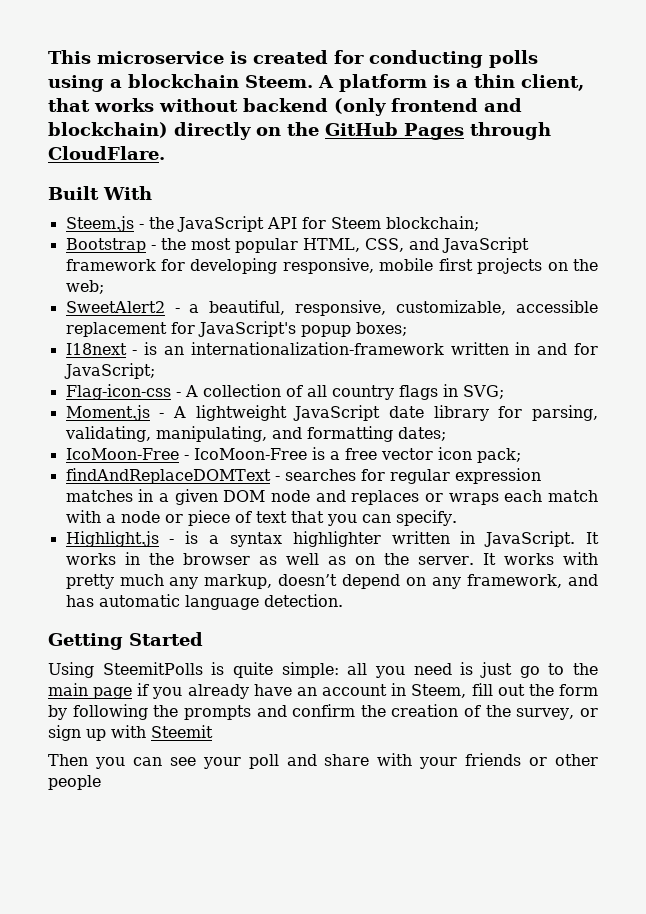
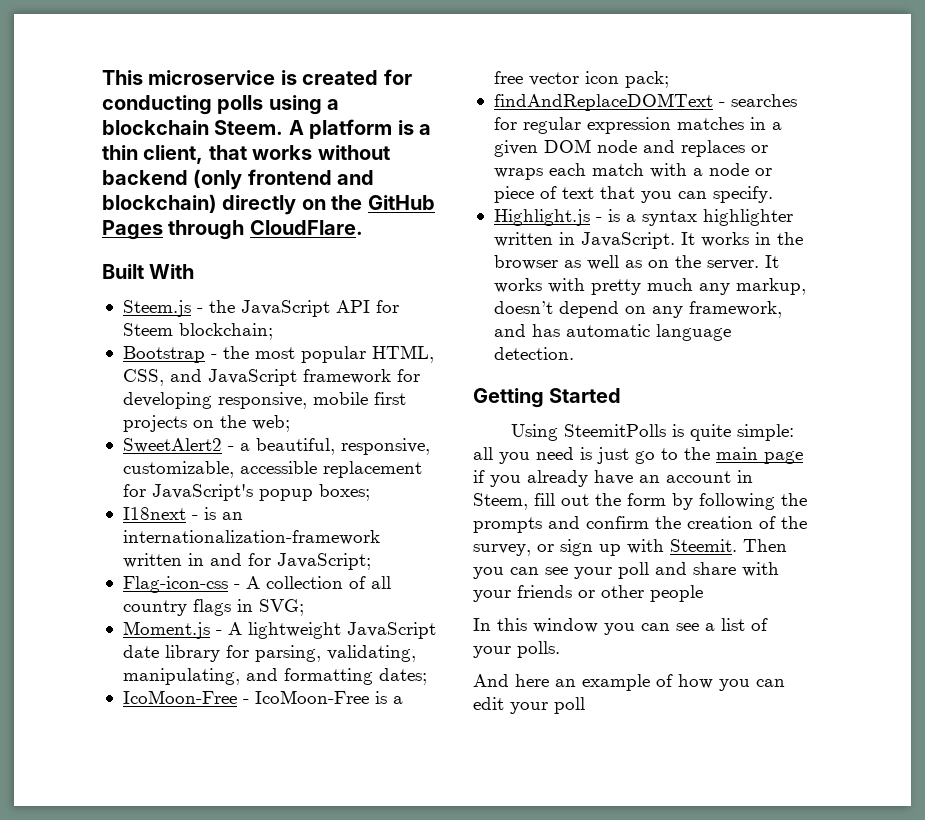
[151,725,213,738] Steemit // -> [670,539,737,552] Steemit.
(101, 782) none -> [473,618,768,635] [473,641,560,658] [473,674,785,691] [473,697,585,714] // In this window you can see a list of your polls. // And here an example of how you can edit your poll

